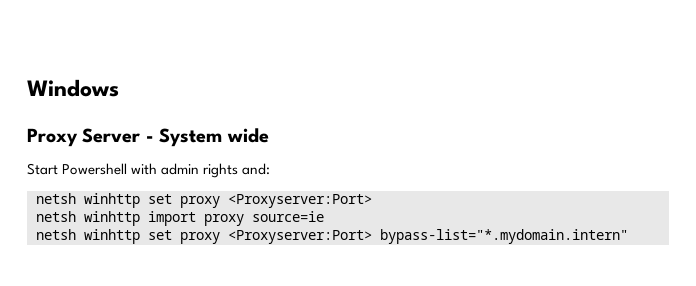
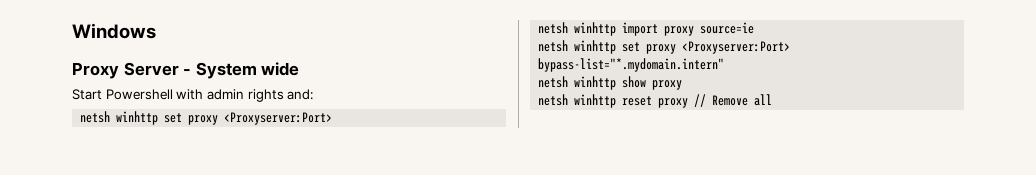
(628, 236) none -> [538,76,683,90] [538,94,773,108] // netsh winhttp show proxy // netsh winhttp reset proxy // Remove all

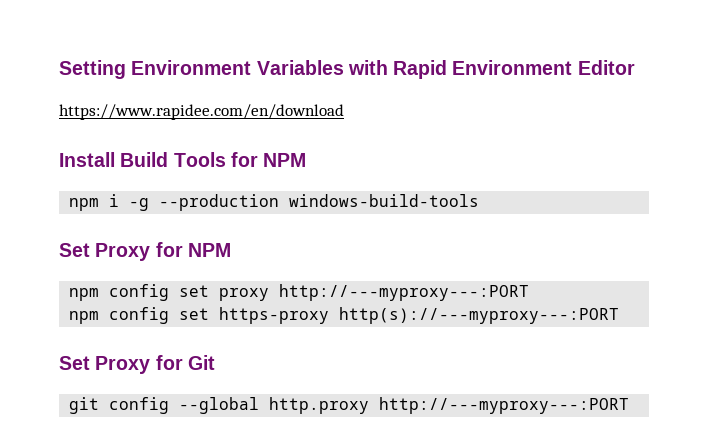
[72,23,156,39] [72,62,300,79] [72,89,314,102] [80,111,333,125] [538,22,755,36] [538,40,791,54] [538,58,725,72] [538,76,683,90] [538,94,773,108] Windows // Proxy Server - System wide // Start Powershell with admin rights and: // netsh winhttp set proxy <Proxyserver:Port> // netsh winhttp import proxy source=ie // netsh winhttp set proxy <Proxyserver:Port> bypass-list="*.mydomain.intern" // netsh winhttp show proxy // netsh winhttp reset proxy // Remove all -> [59,60,635,79] [59,104,344,120] [59,152,307,167] [69,194,480,211] [59,242,231,261] [69,284,530,301] [69,307,620,324] [59,355,215,374] [69,397,630,414] Setting Environment Variables with Rapid Environment Editor // https://www.rapidee.com/en/download // Install Build Tools for NPM // npm i -g --production windows-build-tools // Set Proxy for NPM // npm config set proxy http://---myproxy---:PORT // npm config set https-proxy http(s)://---myproxy---:PORT // Set Proxy for Git // git config --global http.proxy http://---myproxy---:PORT

